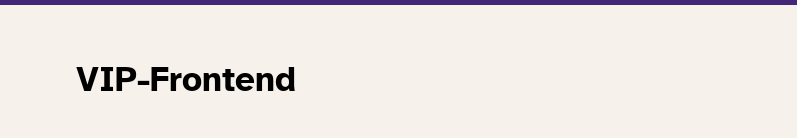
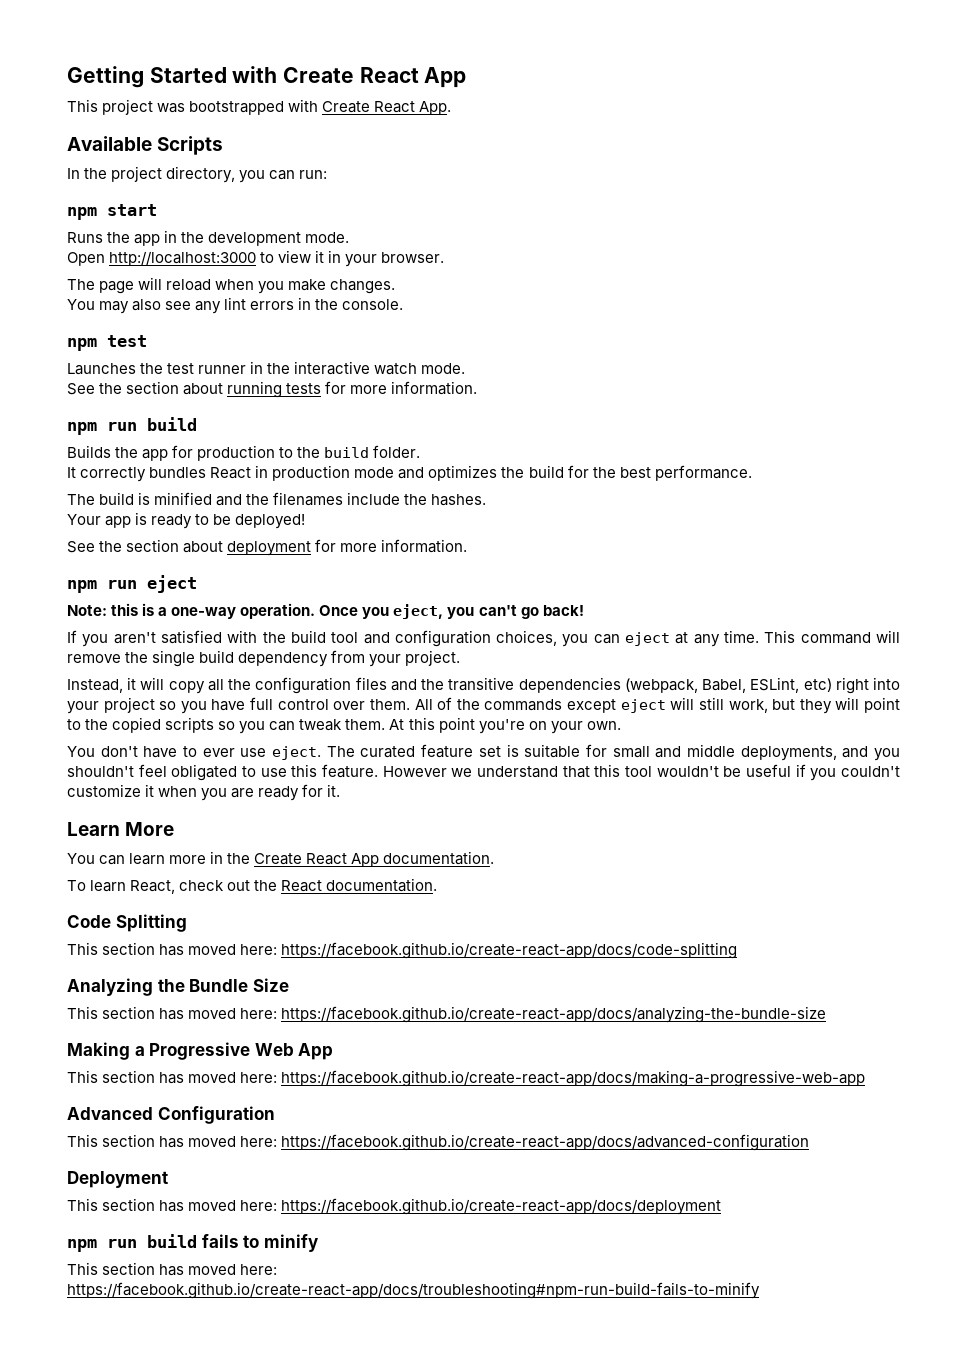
[76,67,296,91] VIP-Frontend -> [67,66,467,88] [67,99,452,115] [67,136,224,155] [67,166,328,183] [67,204,157,220] [67,230,350,246] [67,250,445,267] [67,277,396,294] [67,297,404,314] [67,335,147,351] [67,361,466,375] [67,381,478,398] [67,417,197,435] [67,445,421,461] [67,465,752,482] [67,492,487,506] [67,512,306,529] [67,539,468,556] [67,575,197,593] [67,603,584,619] [67,630,900,647] [67,650,461,667] [67,677,901,694] [67,697,900,714] [67,717,621,734] [67,744,901,761] [67,764,900,781] [67,784,341,801] [67,822,175,836] [67,851,495,867] [67,878,438,894] [67,914,187,932] [67,942,738,959] [67,978,289,996] [67,1006,827,1023] [67,1042,334,1060] [67,1070,866,1087] [67,1106,275,1124] [67,1134,810,1151] [67,1171,168,1188] [67,1198,722,1215] [67,1234,318,1252] [67,1262,278,1276] [67,1282,760,1299] Getting Started with Create React App // This project was bootstrapped with Create React App. // Available Scripts // In the project directory, you can run: // npm start // Runs the app in the development mode. // Open http://localhost:3000 to view it in your browser. // The page will reload when you make changes. // You may also see any lint errors in the console. // npm test // Launches the test runner in the interactive watch mode. // See the section about running tests for more information. // npm run build // Builds the app for production to the build folder. // It correctly bundles React in production mode and optimizes the build for the best performance. // The build is minified and the filenames include the hashes. // Your app is ready to be deployed! // See the section about deployment for more information. // npm run eject // Note: this is a one-way operation. Once you eject, you can't go back! // If you aren't satisfied with the build tool and configuration choices, you can eject at any time. This command will remove the single build dependency from your project. // Instead, it will copy all the configuration files and the transitive dependencies (webpack, Babel, ESLint, etc) right into your project so you have full control over them. All of the commands except eject will still work, but they will point to the copied scripts so you can tweak them. At this point you're on your own. // You don't have to ever use eject. The curated feature set is suitable for small and middle deployments, and you shouldn't feel obligated to use this feature. However we understand that this tool wouldn't be useful if you couldn't customize it when you are ready for it. // Learn More // You can learn more in the Create React App documentation. // To learn React, check out the React documentation. // Code Splitting // This section has moved here: https://facebook.github.io/create-react-app/docs/code-splitting // Analyzing the Bundle Size // This section has moved here: https://facebook.github.io/create-react-app/docs/analyzing-the-bundle-size // Making a Progressive Web App // This section has moved here: https://facebook.github.io/create-react-app/docs/making-a-progressive-web-app // Advanced Configuration // This section has moved here: https://facebook.github.io/create-react-app/docs/advanced-configuration // Deployment // This section has moved here: https://facebook.github.io/create-react-app/docs/deployment // npm run build fails to minify // This section has moved here: https://facebook.github.io/create-react-app/docs/troubleshooting#npm-run-build-fails-to-minify

